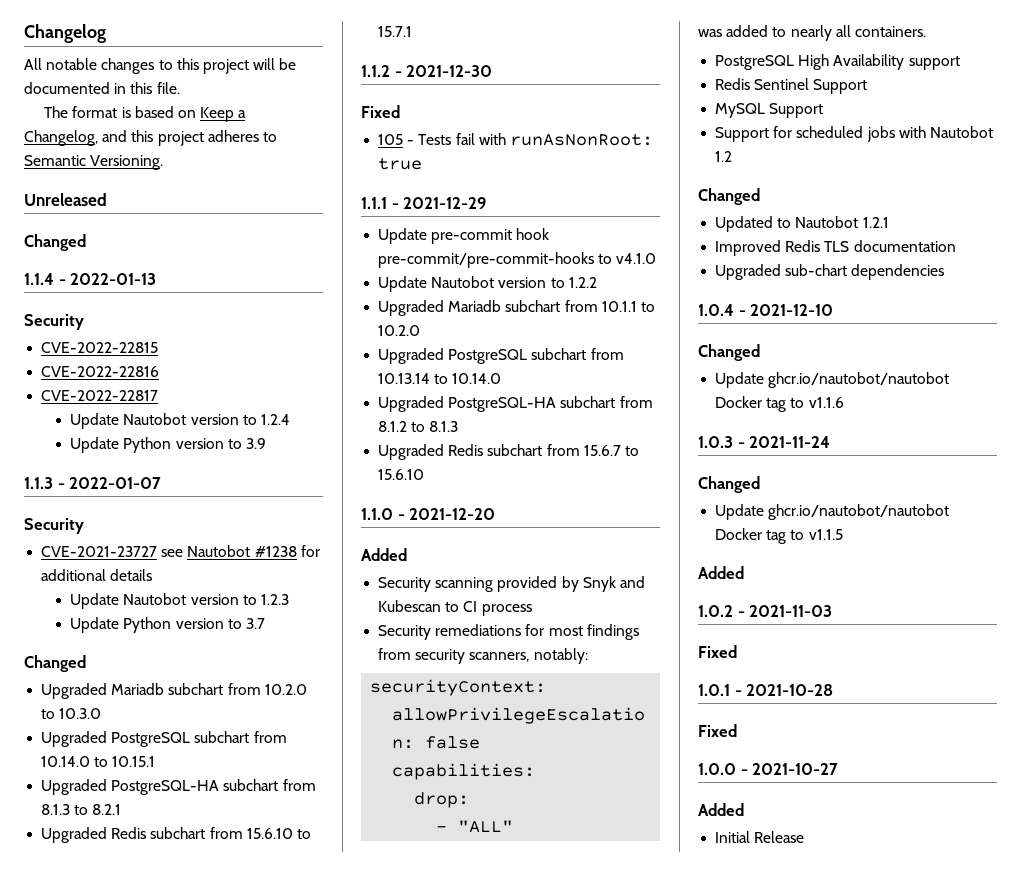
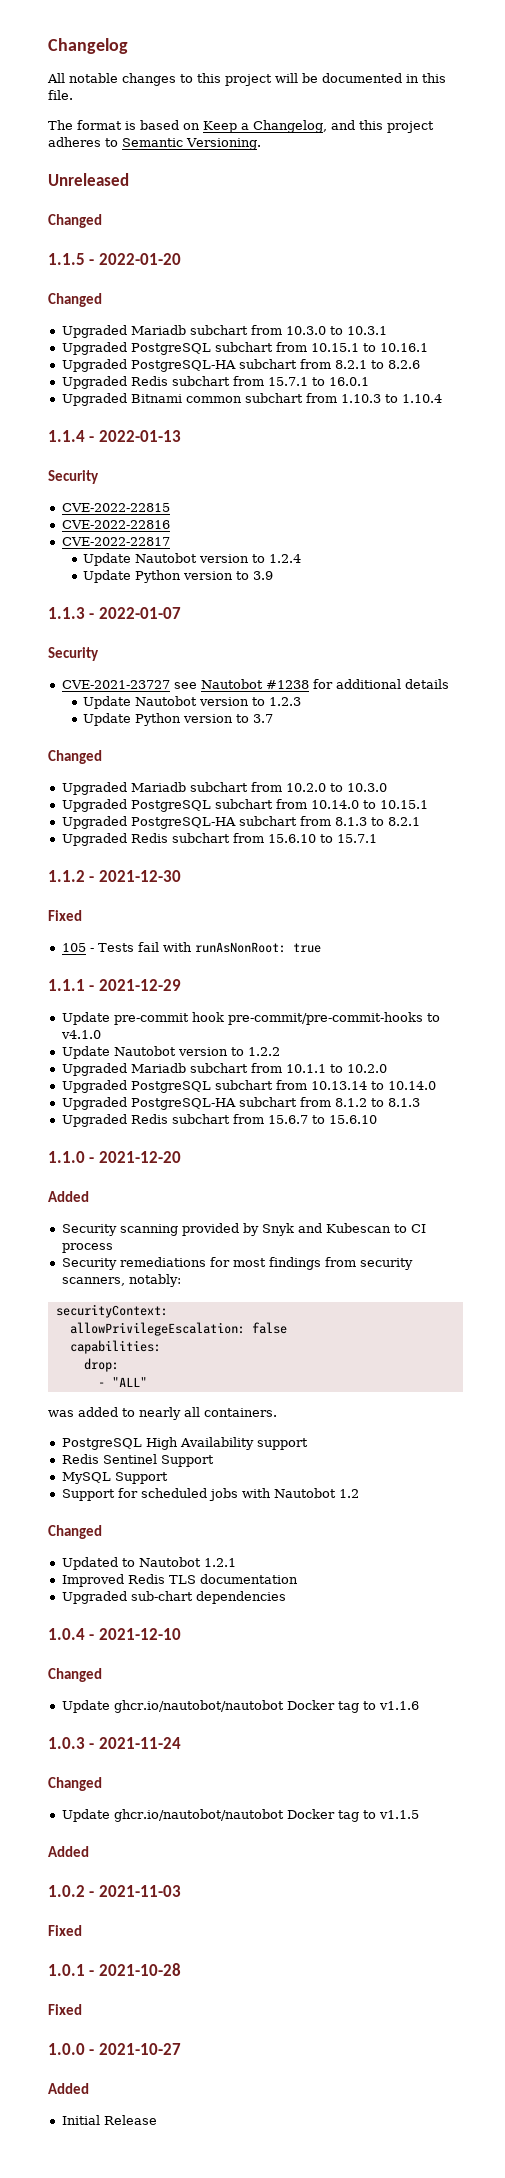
(86, 242) none -> [48,253,181,265] [48,293,102,307] [61,325,387,338] [61,342,428,355] [61,359,420,372] [61,376,369,389] [61,393,442,406] // 1.1.5 - 2022-01-20 // Changed // Upgraded Mariadb subchart from 10.3.0 to 10.3.1 // Upgraded PostgreSQL subchart from 10.15.1 to 10.16.1 // Upgraded PostgreSQL-HA subchart from 8.2.1 to 8.2.6 // Upgraded Redis subchart from 15.7.1 to 16.0.1 // Upgraded Bitnami common subchart from 1.10.3 to 1.10.4

